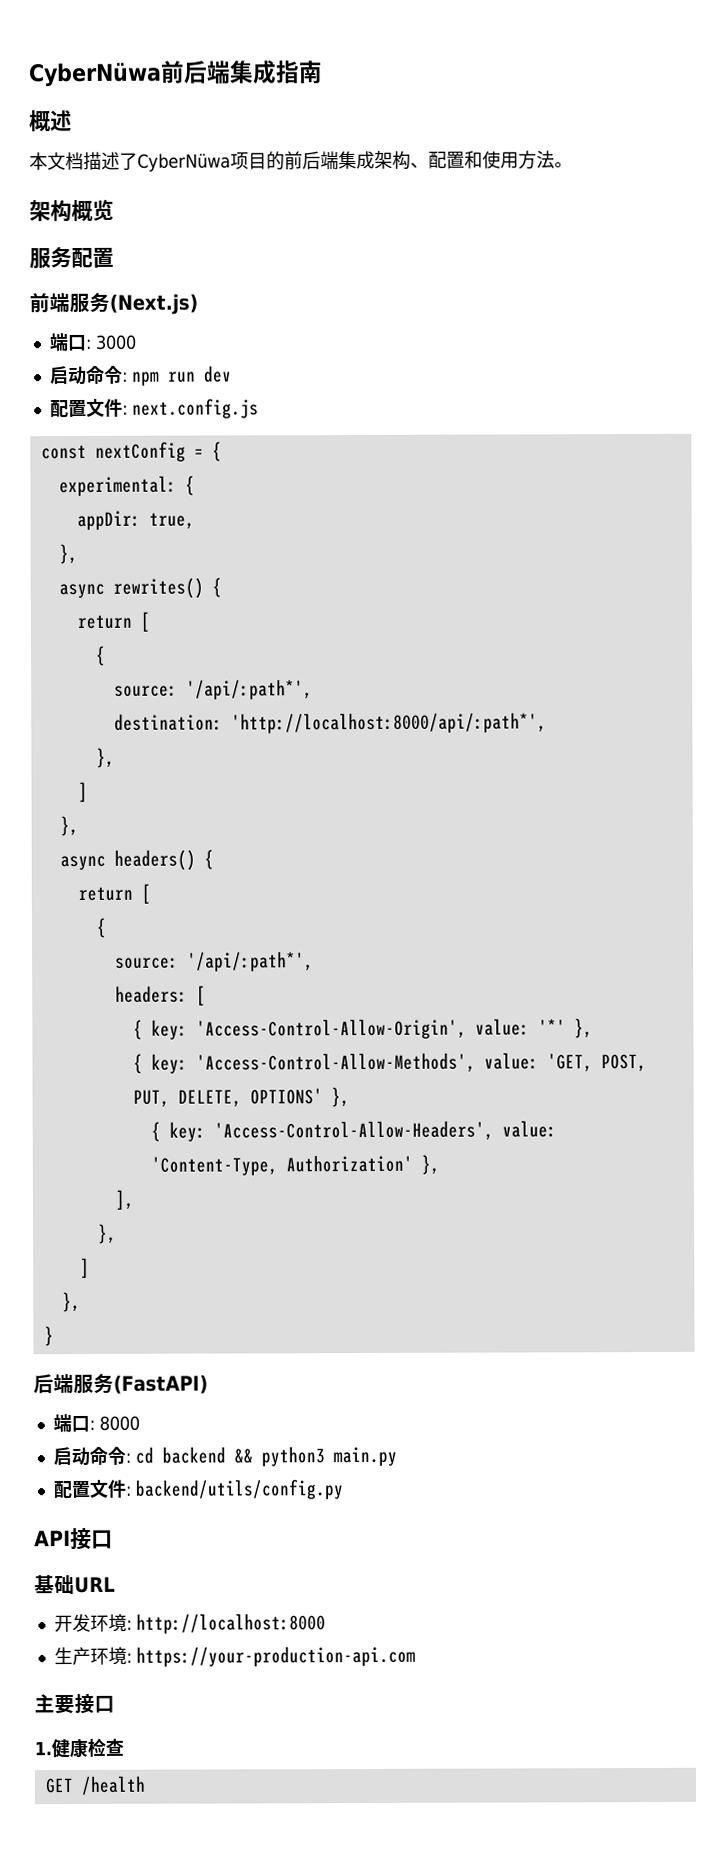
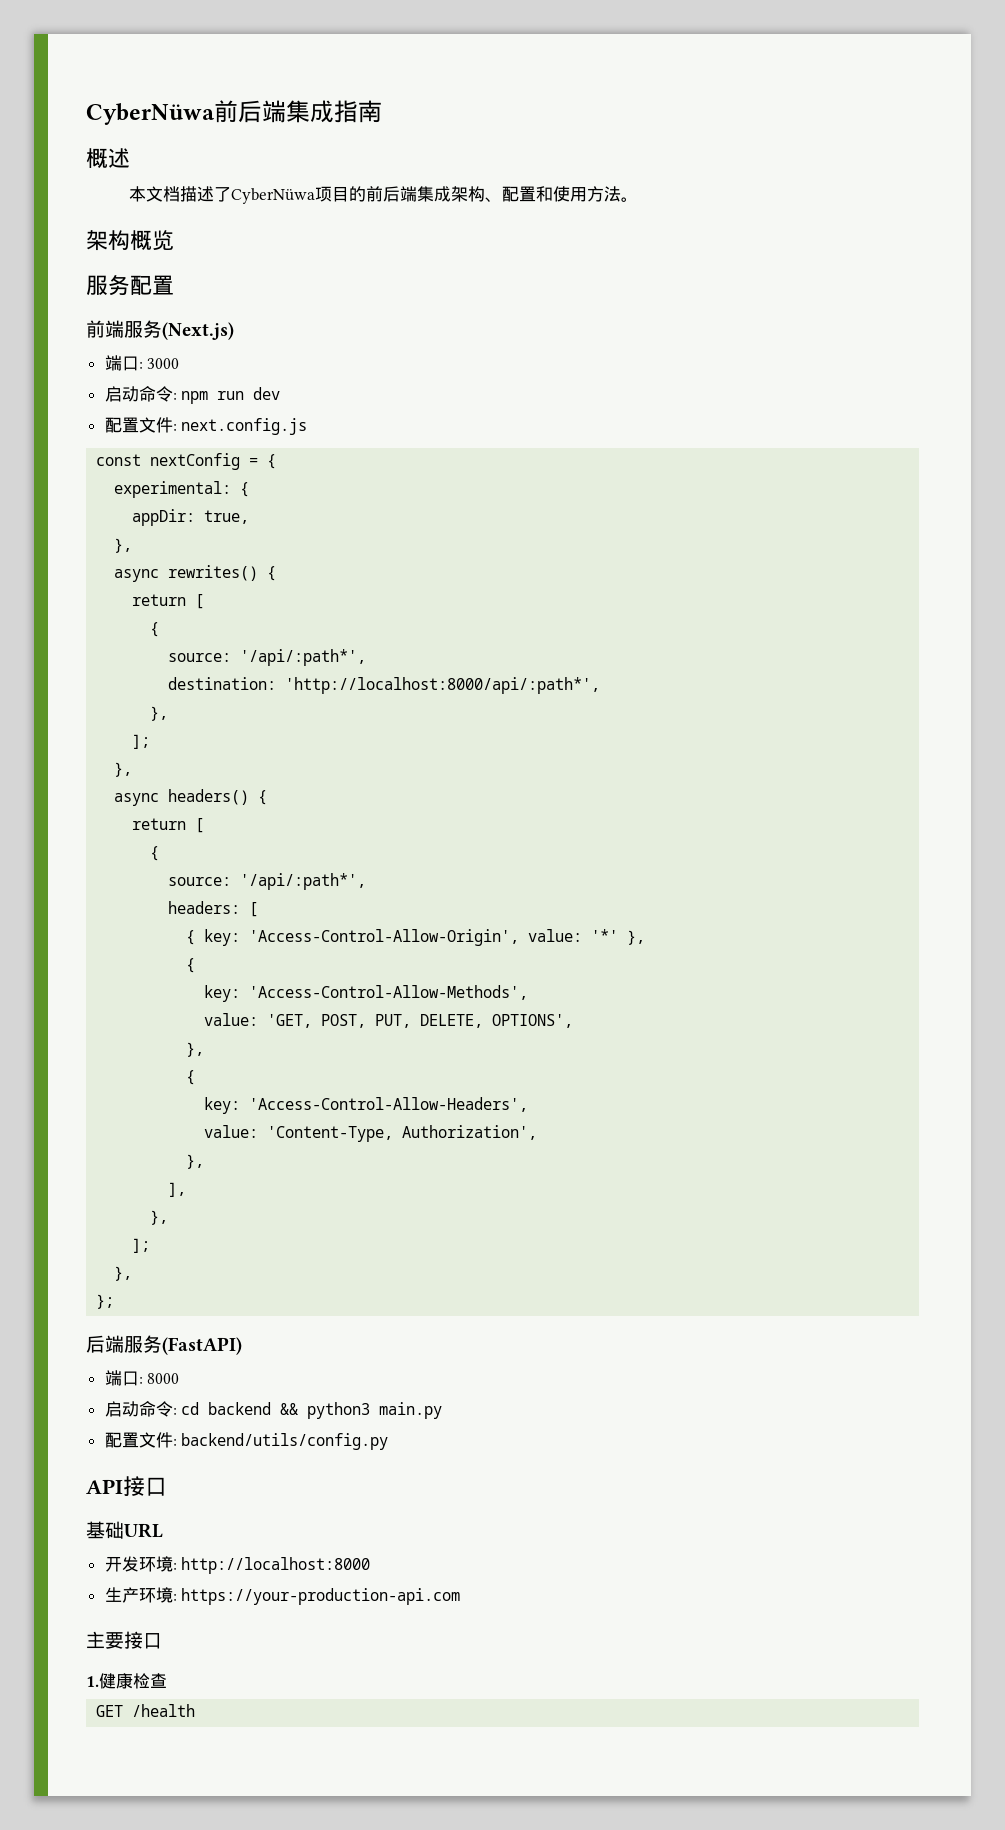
[77,781,88,802] ] -> [132,734,151,749] ];
(143, 1063) none -> (196, 965) //
(476, 1063) none -> (529, 992) //
[249,1087,350,1108] [150,1121,161,1142] OPTIONS' }, // { -> [492,1014,574,1028] [186,1042,205,1057] [186,1070,196,1085] OPTIONS', // }, // { //
(494, 1131) none -> (529, 1104) //
[285,1154,413,1173] Authorization' -> [402,1125,538,1140] Authorization', //
[79,1257,90,1278] [61,1291,81,1313] [43,1326,54,1347] ] // }, // } -> [132,1238,151,1253] [114,1266,133,1281] [96,1294,115,1309] ]; // }, // };

